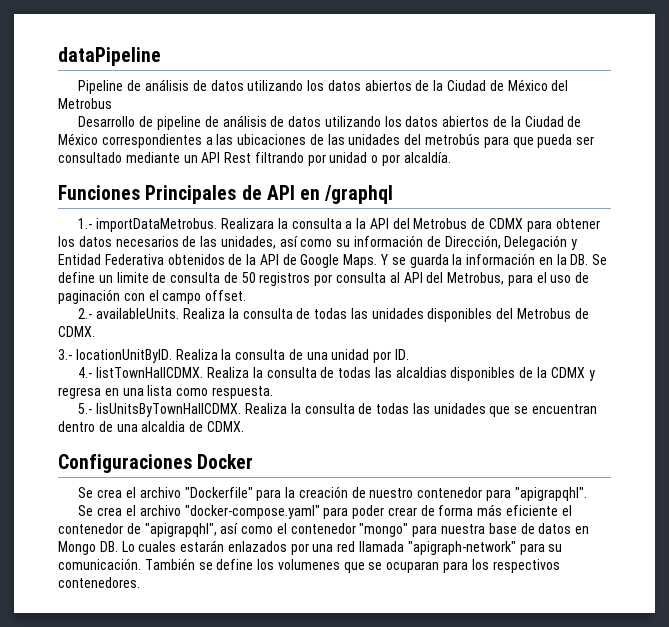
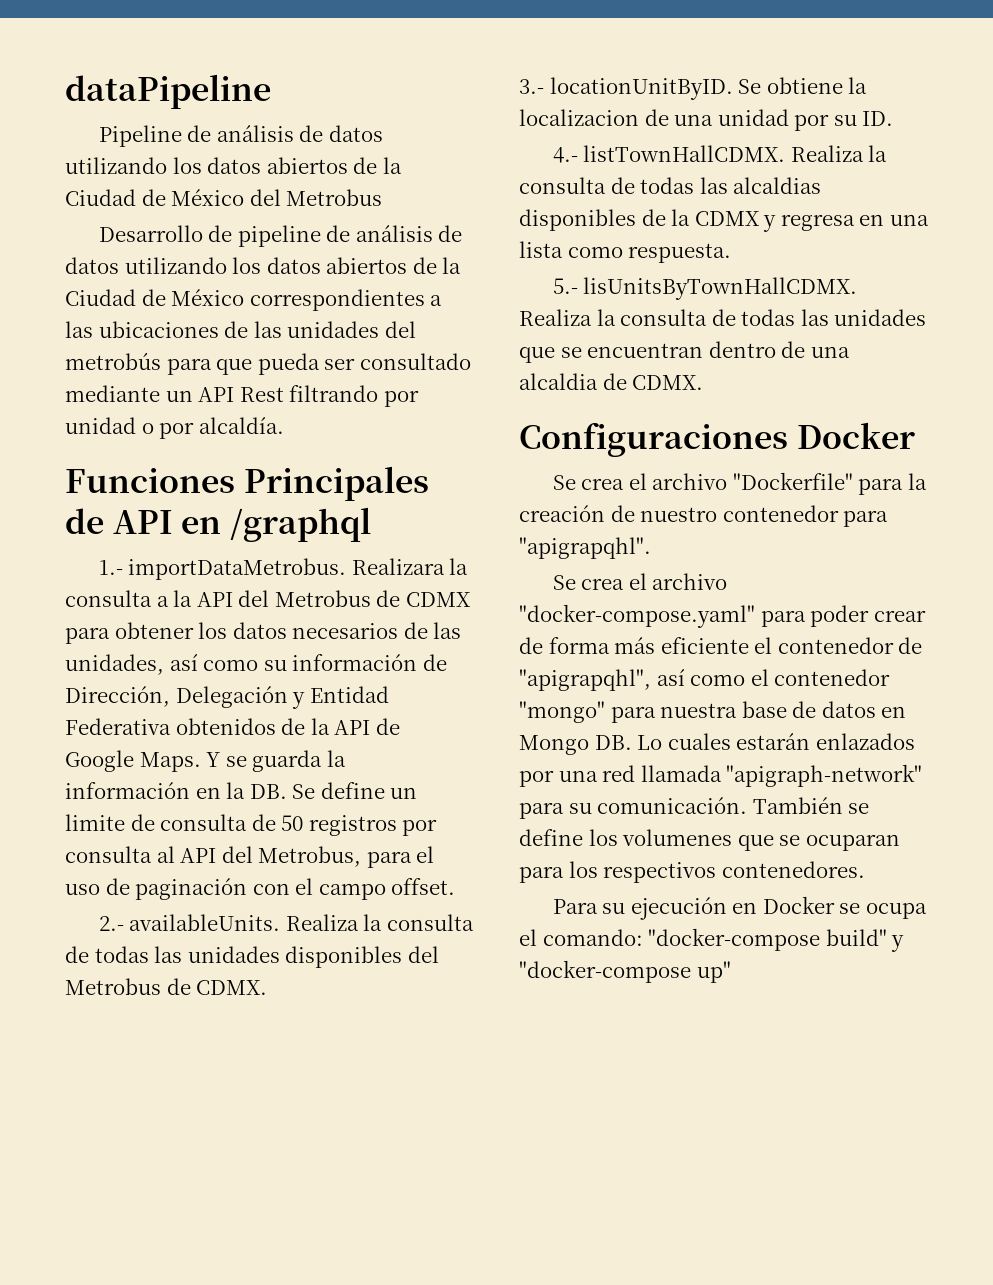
[175,349,286,360] Realiza la consulta -> [738,77,868,94] [519,109,639,126] Se obtiene la localizacion
(392, 357) none -> [833,115,857,126] su
(140, 582) none -> [552,896,927,920] [519,928,905,952] [519,960,731,983] // Para su ejecución en Docker se ocupa el comando: "docker-compose build" y "docker-compose up"

